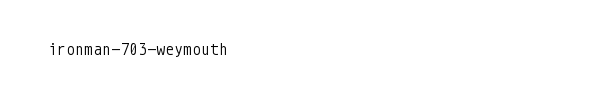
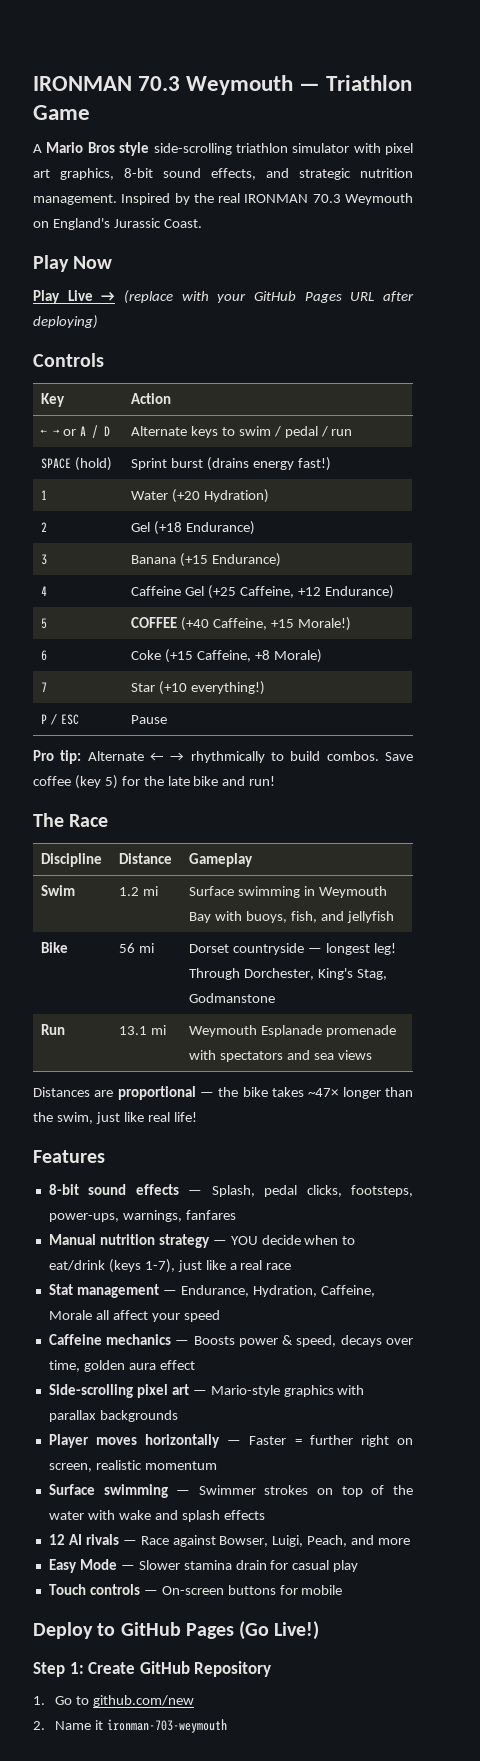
(48, 50) none -> [33,75,413,95] [33,105,90,120] [33,142,413,156] [33,168,413,180] [33,193,413,205] [33,218,202,230] [33,255,113,272] [33,290,415,304] [33,315,98,329] [33,353,104,367] [41,393,66,407] [131,393,172,404] [40,425,110,438] [131,426,353,438] [41,457,112,471] [131,457,331,471] [41,490,48,500] [131,489,269,503] [41,522,48,532] [131,521,255,535] [41,554,48,565] [131,553,281,567] [41,586,48,596] [131,585,394,599] [41,618,48,629] [131,617,351,631] [41,650,48,661] [131,649,322,663] [41,682,48,692] [131,681,265,695] [41,714,79,725] [131,715,168,724] [33,750,413,764] [33,775,276,789] [33,813,109,827] [41,853,103,867] [119,853,173,864] [189,853,254,867] [41,885,76,896] [119,886,158,896] [189,886,387,898] [189,911,394,923] [41,942,69,953] [119,943,154,953] [189,943,396,955] [189,968,387,980] [189,993,276,1003] [41,1024,66,1035] [119,1025,166,1035] [189,1025,396,1037] [189,1050,372,1062] [33,1086,413,1100] [33,1112,197,1124] [33,1150,105,1163] [48,1184,414,1197] [48,1210,236,1222] [48,1234,356,1248] [48,1259,292,1273] [48,1284,375,1298] [48,1310,220,1322] [48,1334,414,1347] [48,1360,195,1372] [48,1384,365,1398] [48,1410,178,1422] [48,1434,414,1448] [48,1460,217,1472] [48,1484,414,1498] [48,1510,265,1522] [48,1534,411,1547] [48,1559,359,1573] [48,1584,343,1595] [33,1621,320,1640] [33,1661,272,1677] [33,1695,195,1707] [33,1720,104,1730] IRONMAN 70.3 Weymouth — Triathlon Game // A Mario Bros style side-scrolling triathlon simulator with pixel art graphics, 8-bit sound effects, and strategic nutrition management. Inspired by the real IRONMAN 70.3 Weymouth on England's Jurassic Coast. // Play Now // Play Live → (replace with your GitHub Pages URL after deploying) // Controls // Key | Action // ← → or A / D | Alternate keys to swim / pedal / run // SPACE (hold) | Sprint burst (drains energy fast!) // 1 | Water (+20 Hydration) // 2 | Gel (+18 Endurance) // 3 | Banana (+15 Endurance) // 4 | Caffeine Gel (+25 Caffeine, +12 Endurance) // 5 | COFFEE (+40 Caffeine, +15 Morale!) // 6 | Coke (+15 Caffeine, +8 Morale) // 7 | Star (+10 everything!) // P / ESC | Pause // Pro tip: Alternate ← → rhythmically to build combos. Save coffee (key 5) for the late bike and run! // The Race // Discipline | Distance | Gameplay // Swim | 1.2 mi | Surface swimming in Weymouth Bay with buoys, fish, and jellyfish // Bike | 56 mi | Dorset countryside — longest leg! Through Dorchester, King's Stag, Godmanstone // Run | 13.1 mi | Weymouth Esplanade promenade with spectators and sea views // Distances are proportional — the bike takes ~47× longer than the swim, just like real life! // Features // 8-bit sound effects — Splash, pedal clicks, footsteps, power-ups, warnings, fanfares // Manual nutrition strategy — YOU decide when to eat/drink (keys 1-7), just like a real race // Stat management — Endurance, Hydration, Caffeine, Morale all affect your speed // Caffeine mechanics — Boosts power & speed, decays over time, golden aura effect // Side-scrolling pixel art — Mario-style graphics with parallax backgrounds // Player moves horizontally — Faster = further right on screen, realistic momentum // Surface swimming — Swimmer strokes on top of the water with wake and splash effects // 12 AI rivals — Race against Bowser, Luigi, Peach, and more // Easy Mode — Slower stamina drain for casual play // Touch controls — On-screen buttons for mobile // Deploy to GitHub Pages (Go Live!) // Step 1: Create GitHub Repository // 1. Go to github.com/new // 2. Name it

